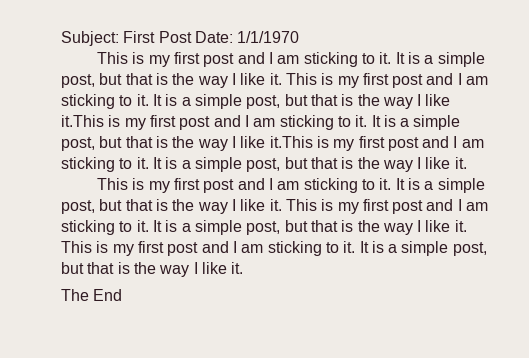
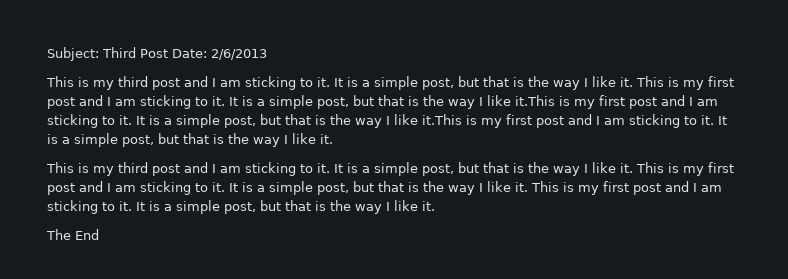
[123,31,156,43] First -> [102,47,136,58] Third
[237,31,300,43] [97,52,201,67] 1/1/1970 // This is my first -> [211,49,267,60] [46,76,148,90] 2/6/2013 // This is my third
[174,178,201,190] first -> [118,162,148,173] third

